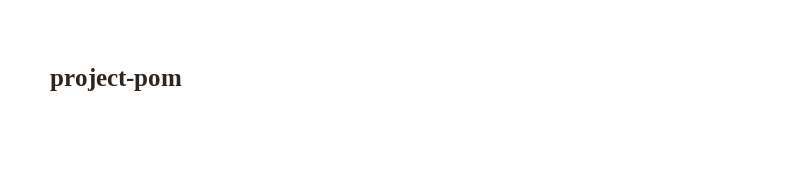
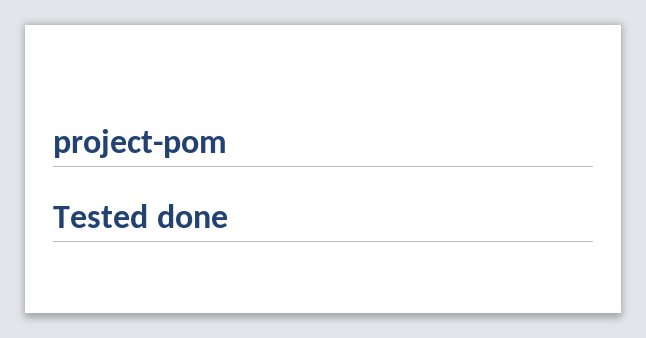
(182, 79) none -> [53,204,229,228] // Tested done

